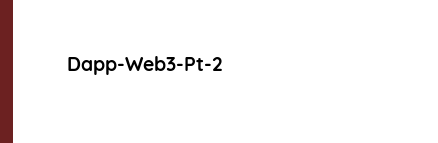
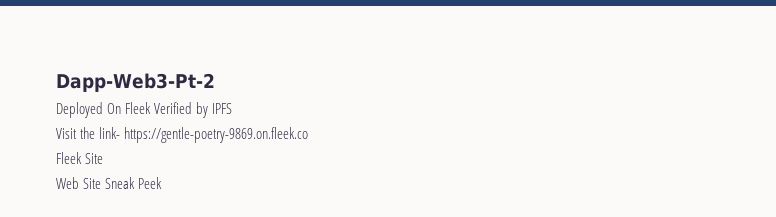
(222, 65) none -> [56,102,233,118] [56,127,309,143] [56,152,104,164] [56,177,163,189] // Deployed On Fleek Verified by IPFS // Visit the link- https://gentle-poetry-9869.on.fleek.co // Fleek Site // Web Site Sneak Peek

